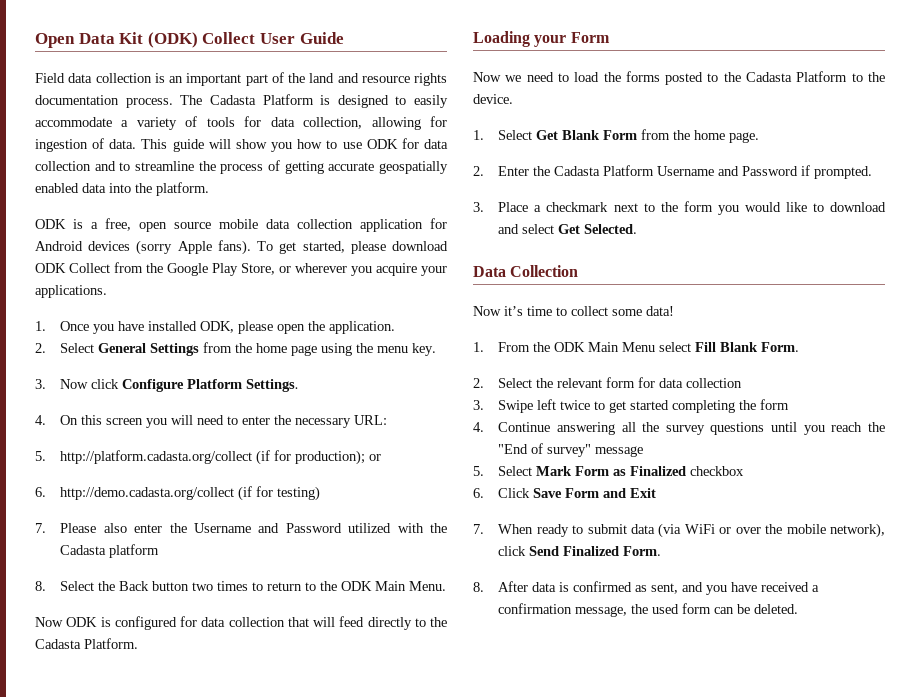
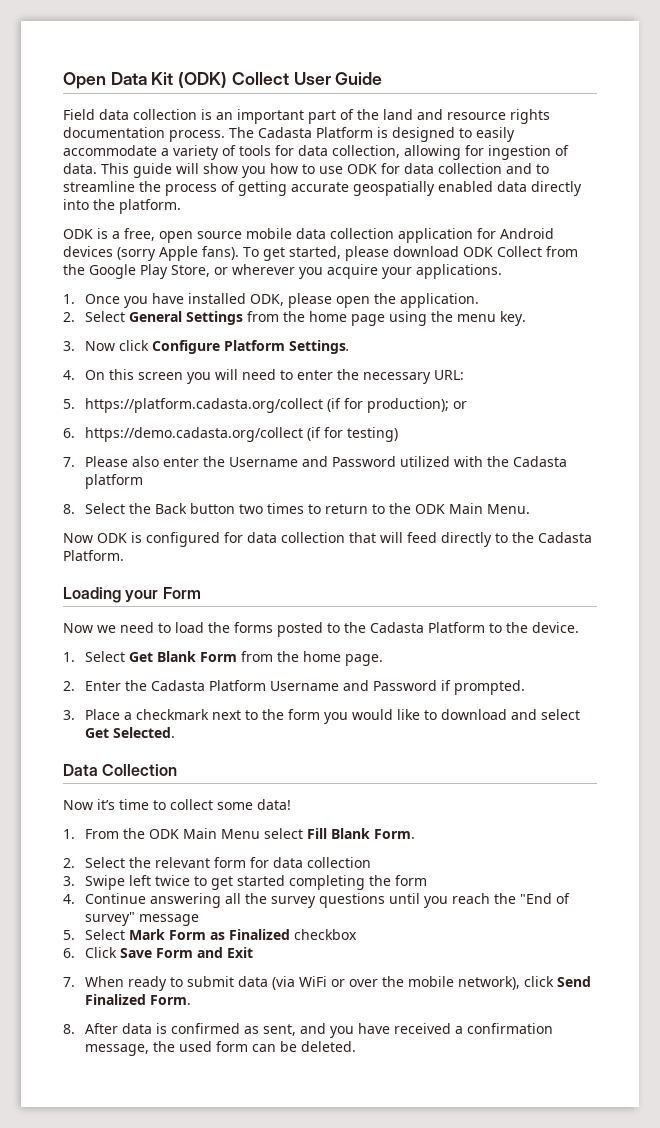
(106, 188) none -> [531,181,582,196] directly
[60,450,253,464] http://platform.cadasta.org/collect -> [85,398,324,413] https://platform.cadasta.org/collect
[60,487,235,500] http://demo.cadasta.org/collect -> [85,427,304,442] https://demo.cadasta.org/collect

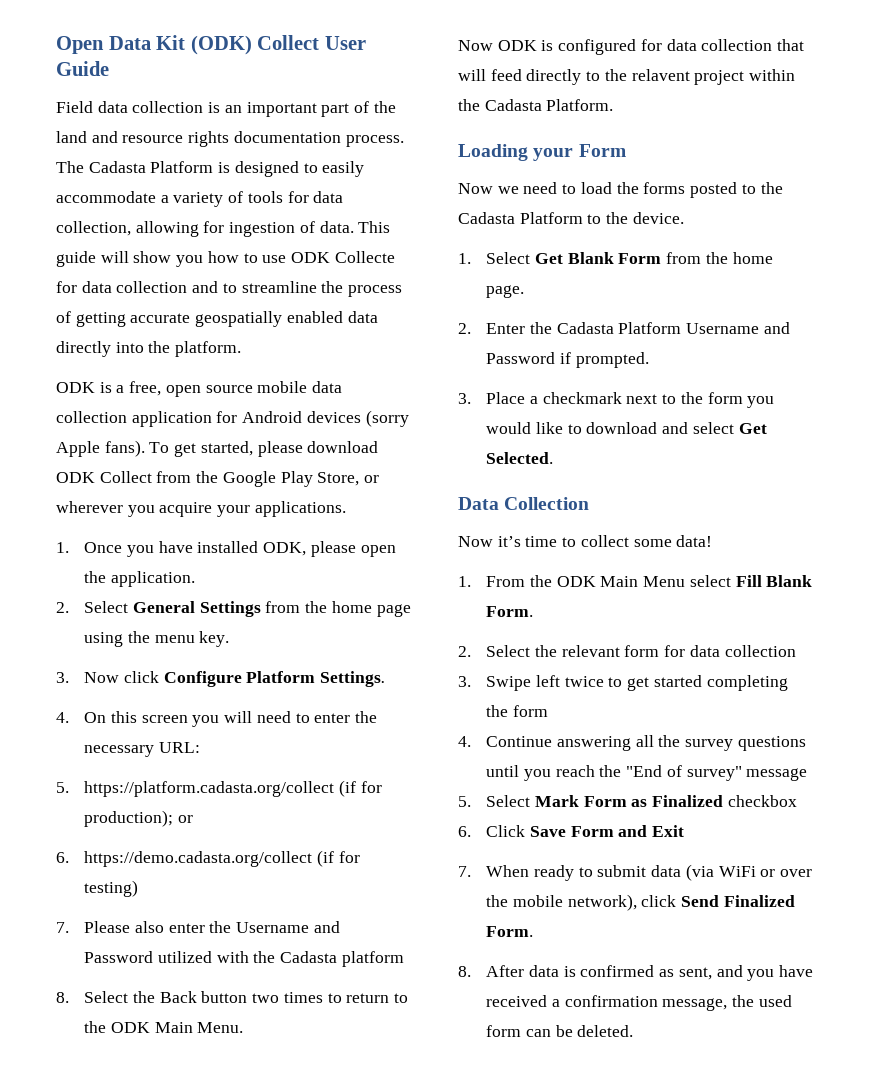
(377, 169) none -> [334,251,395,263] Collecte
(534, 537) none -> [631,69,796,85] [458,99,480,111] relavent project within the

